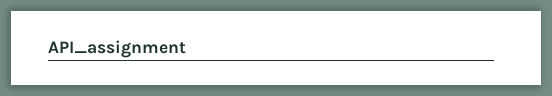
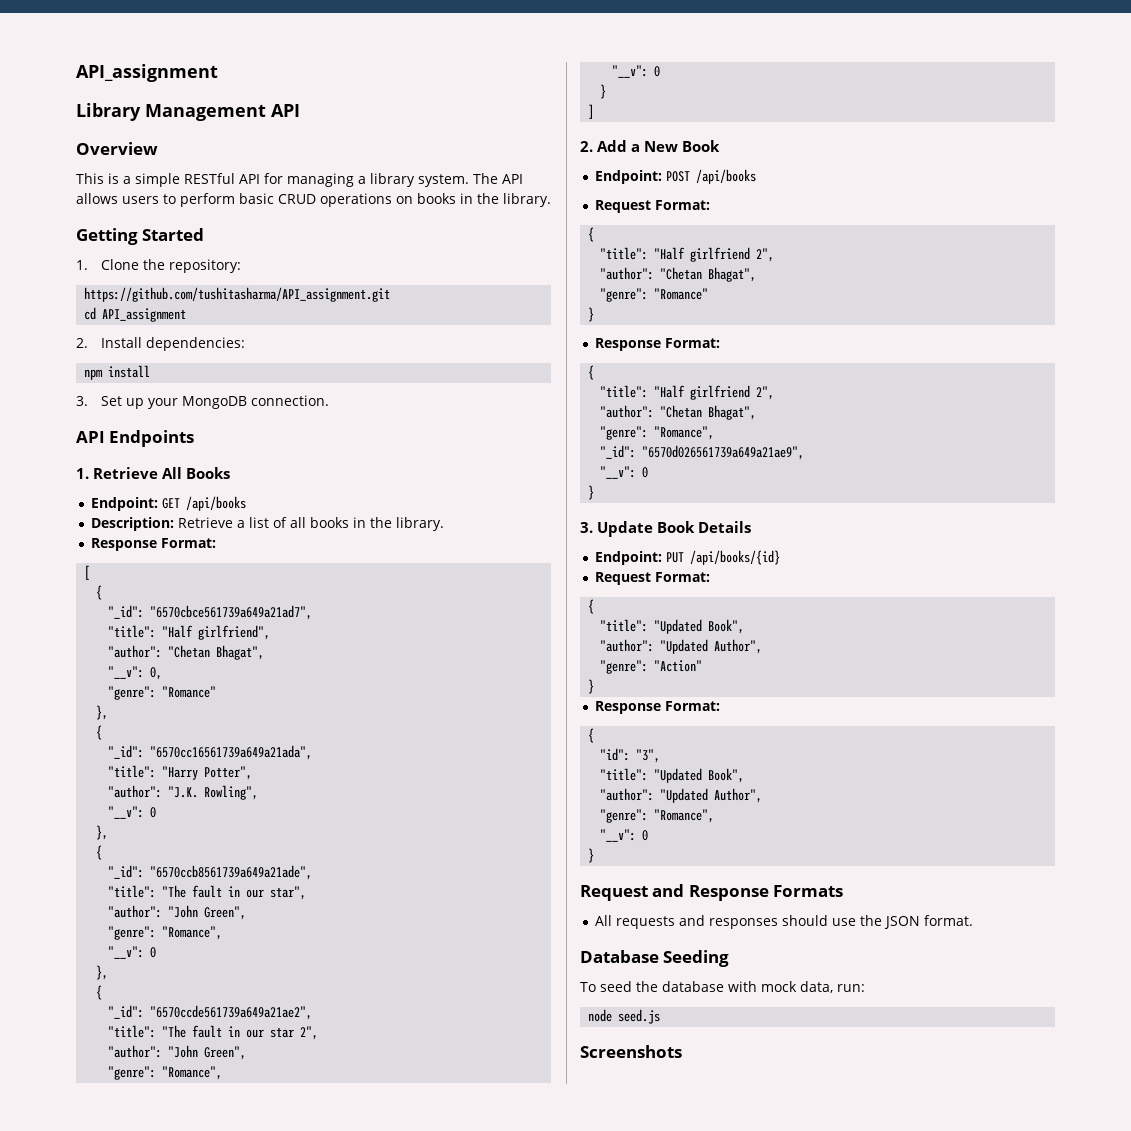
[48,40,186,58] API_assignment -> [76,64,218,82] [76,103,300,121] [76,142,158,155] [76,173,523,187] [76,193,551,207] [76,228,205,245] [76,259,242,273] [84,287,391,302] [84,307,187,322] [76,337,246,351] [84,365,151,380] [76,395,330,409] [76,430,195,447] [76,467,231,479] [91,496,247,511] [91,517,445,531] [91,538,217,551] [84,565,91,580] [96,585,103,600] [108,605,313,620] [108,625,271,640] [108,645,265,660] [108,666,163,680] [108,686,217,700] [96,705,109,720] [96,725,103,740] [108,745,313,760] [108,765,253,780] [108,785,259,800] [108,806,157,819] [96,825,109,840] [96,845,103,860] [108,865,313,880] [108,885,307,900] [108,905,247,920] [108,926,223,940] [108,946,157,959] [96,965,109,980] [96,985,103,1000] [108,1005,313,1020] [108,1025,319,1040] [108,1045,247,1060] [108,1066,223,1080] [612,65,661,78] [600,84,607,99] [588,104,595,119] [580,140,721,152] [595,169,757,184] [595,200,711,213] [588,227,595,242] [600,247,775,262] [600,267,757,282] [600,288,709,302] [588,307,595,322] [595,338,721,351] [588,365,595,380] [600,385,775,400] [600,405,757,420] [600,426,715,440] [600,445,805,460] [600,466,649,479] [588,485,595,500] [580,521,752,537] [595,550,781,565] [595,572,711,585] [588,599,595,614] [600,619,745,634] [600,639,763,654] [600,660,703,674] [588,679,595,694] [595,701,721,714] [588,728,595,743] [600,748,661,763] [600,768,745,783] [600,788,763,803] [600,809,715,823] [600,829,649,842] [588,848,595,863] [580,884,844,901] [595,915,974,929] [580,950,730,967] [580,981,865,993] [588,1009,661,1024] [580,1045,682,1058] API_assignment // Library Management API // Overview // This is a simple RESTful API for managing a library system. The API allows users to perform basic CRUD operations on books in the library. // Getting Started // 1. Clone the repository: // https://github.com/tushitasharma/API_assignment.git // cd API_assignment // 2. Install dependencies: // npm install // 3. Set up your MongoDB connection. // API Endpoints // 1. Retrieve All Books // Endpoint: GET /api/books // Description: Retrieve a list of all books in the library. // Response Format: // [ // { // "_id": "6570cbce561739a649a21ad7", // "title": "Half girlfriend", // "author": "Chetan Bhagat", // "__v": 0, // "genre": "Romance" // }, // { // "_id": "6570cc16561739a649a21ada", // "title": "Harry Potter", // "author": "J.K. Rowling", // "__v": 0 // }, // { // "_id": "6570ccb8561739a649a21ade", // "title": "The fault in our star", // "author": "John Green", // "genre": "Romance", // "__v": 0 // }, // { // "_id": "6570ccde561739a649a21ae2", // "title": "The fault in our star 2", // "author": "John Green", // "genre": "Romance", // "__v": 0 // } // ] // 2. Add a New Book // Endpoint: POST /api/books // Request Format: // { // "title": "Half girlfriend 2", // "author": "Chetan Bhagat", // "genre": "Romance" // } // Response Format: // { // "title": "Half girlfriend 2", // "author": "Chetan Bhagat", // "genre": "Romance", // "_id": "6570d026561739a649a21ae9", // "__v": 0 // } // 3. Update Book Details // Endpoint: PUT /api/books/{id} // Request Format: // { // "title": "Updated Book", // "author": "Updated Author", // "genre": "Action" // } // Response Format: // { // "id": "3", // "title": "Updated Book", // "author": "Updated Author", // "genre": "Romance", // "__v": 0 // } // Request and Response Formats // All requests and responses should use the JSON format. // Database Seeding // To seed the database with mock data, run: // node seed.js // Screenshots

